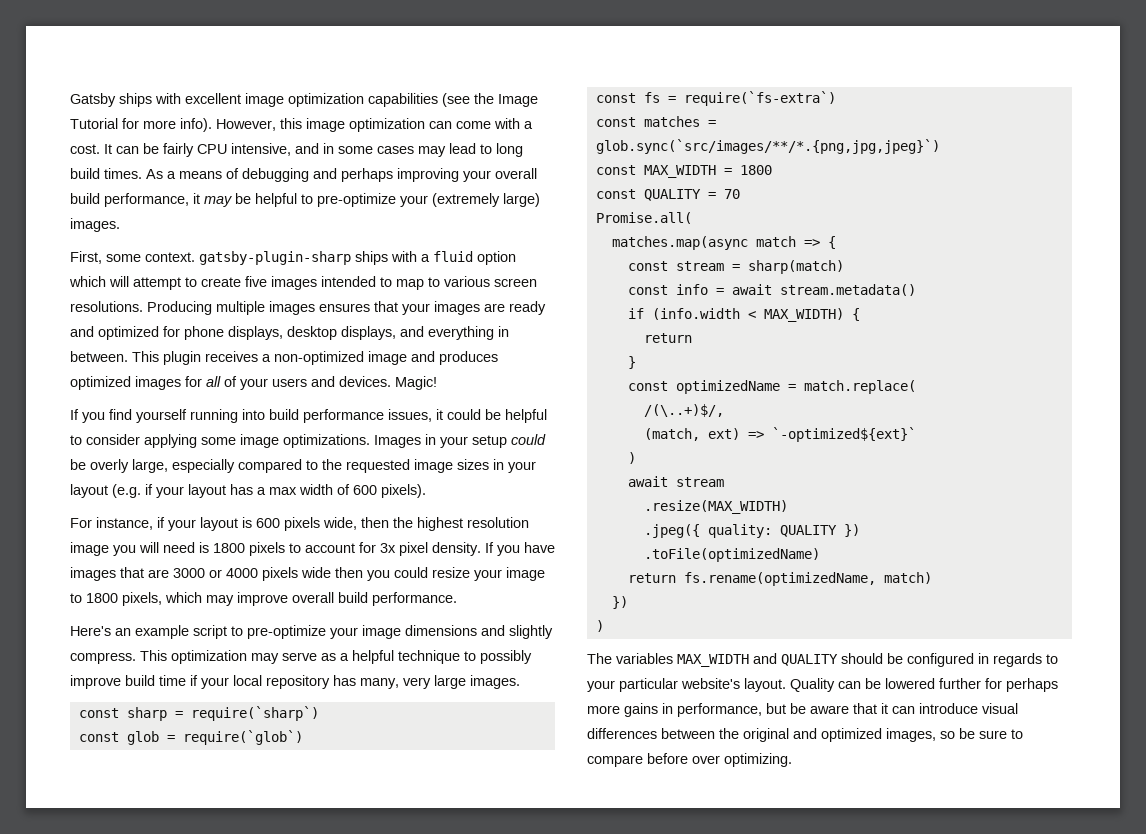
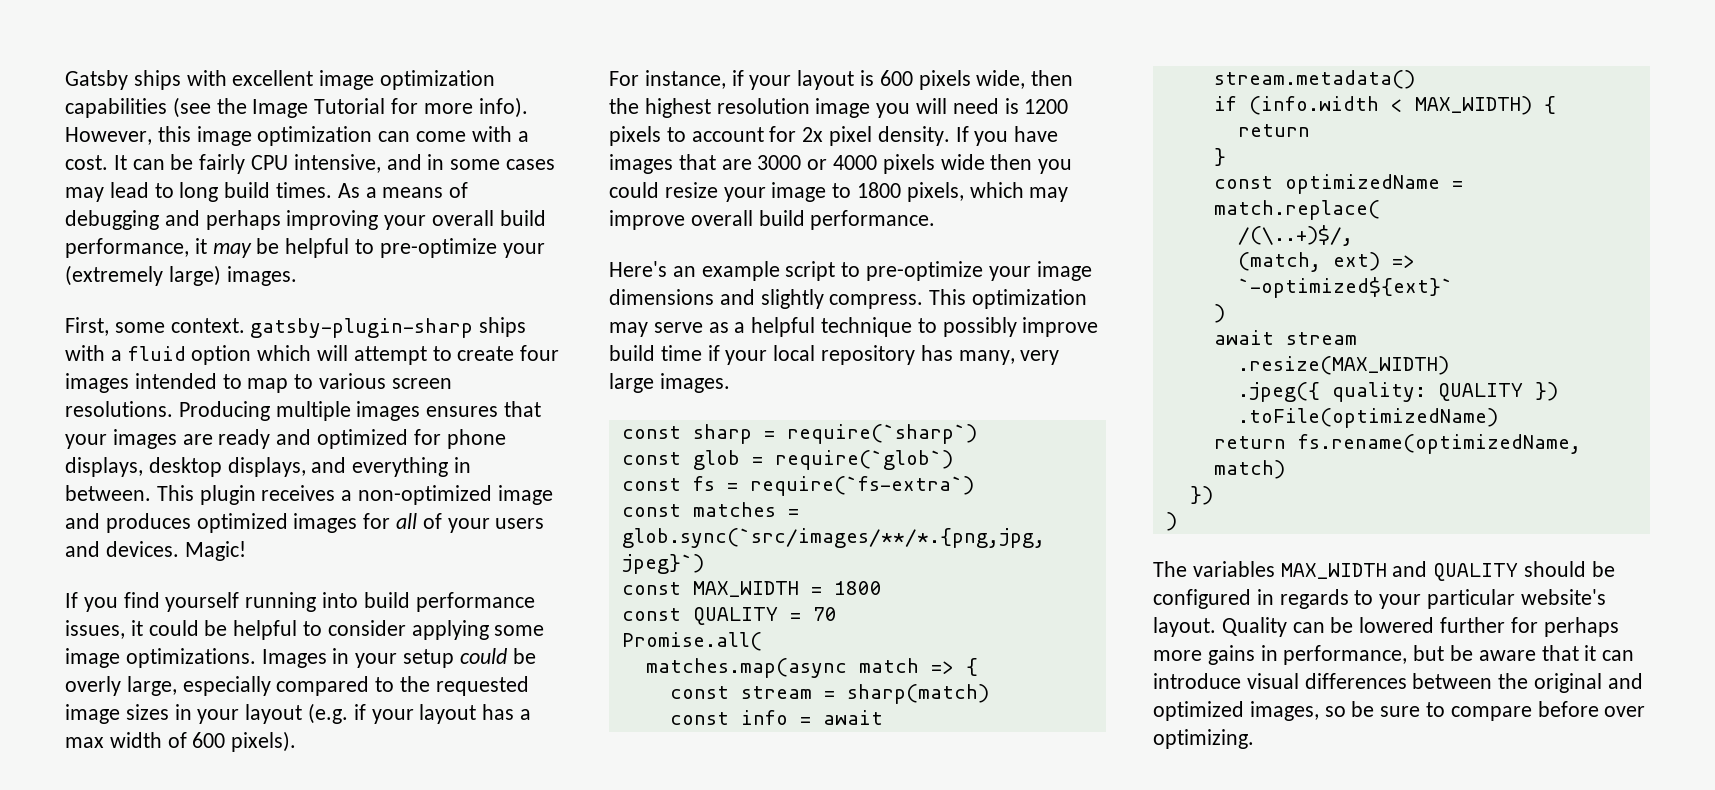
[245,276,267,287] five -> [520,345,560,361] four
[213,543,245,553] 1800 -> [1024,99,1069,114] 1200
[380,543,396,553] 3x -> [802,127,824,142] 2x

